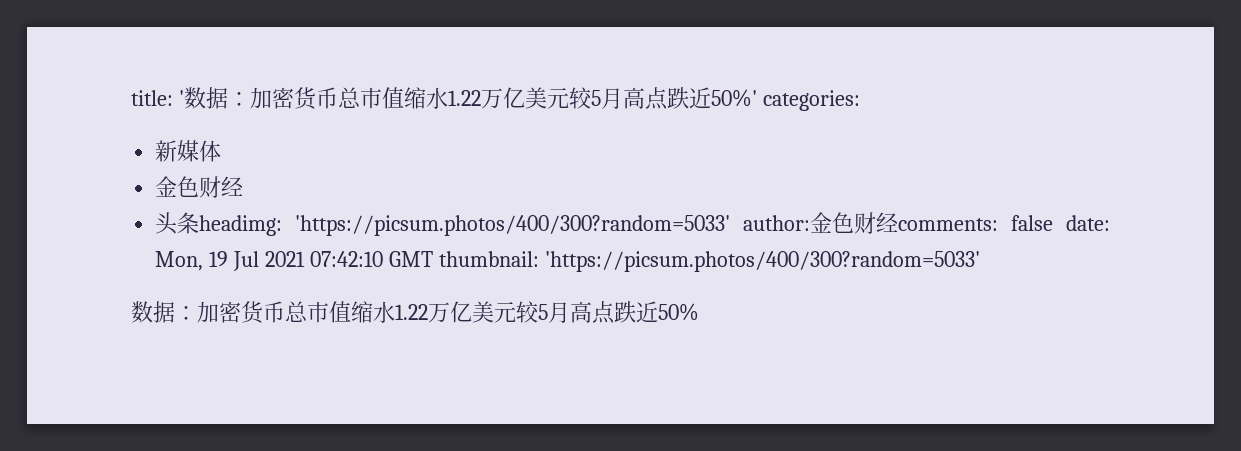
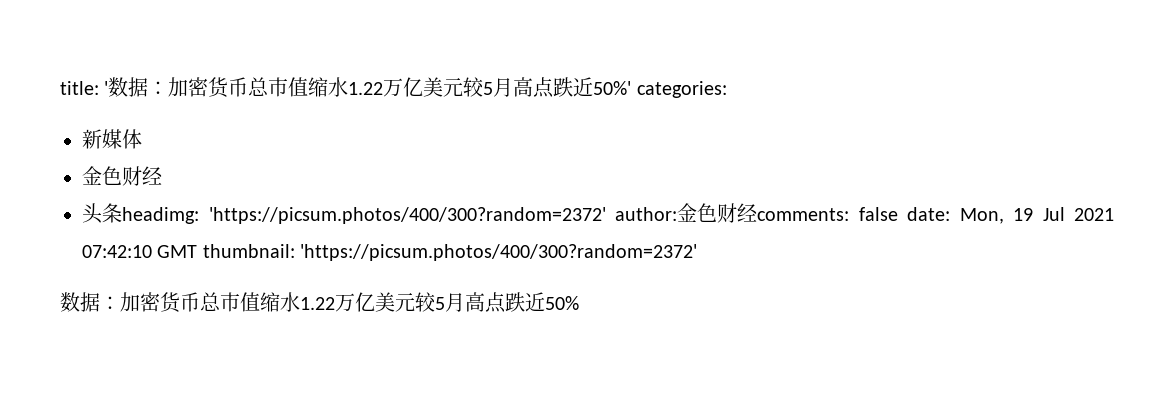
[295,215,731,236] 'https://picsum.photos/400/300?random=5033' -> [208,207,606,224] 'https://picsum.photos/400/300?random=2372'
[544,251,980,272] 'https://picsum.photos/400/300?random=5033' -> [300,244,698,261] 'https://picsum.photos/400/300?random=2372'

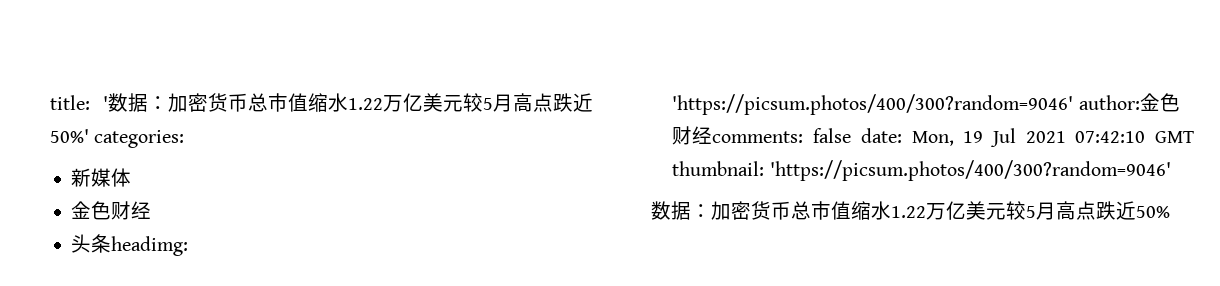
[208,207,606,224] 'https://picsum.photos/400/300?random=2372' -> [672,94,1074,115] 'https://picsum.photos/400/300?random=9046'
[300,244,698,261] 'https://picsum.photos/400/300?random=2372' -> [769,160,1171,181] 'https://picsum.photos/400/300?random=9046'

